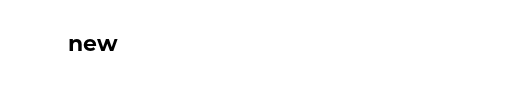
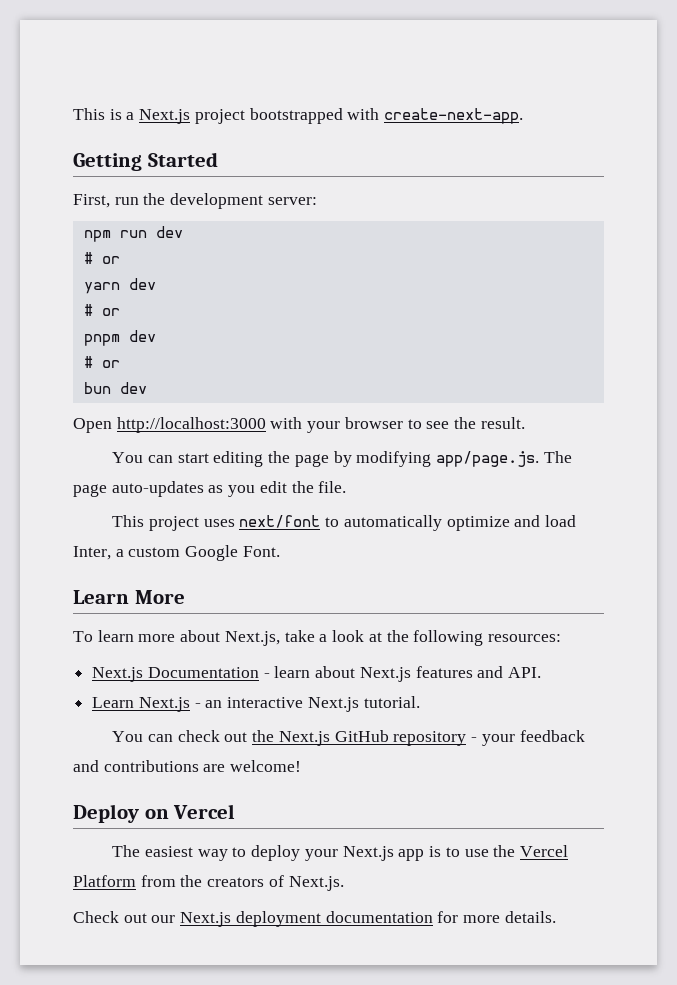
[68,39,118,51] new -> [73,108,524,124] [73,152,218,171] [73,193,317,209] [83,226,183,242] [83,252,120,264] [83,278,156,294] [83,304,120,316] [83,330,156,346] [83,356,120,368] [83,382,147,394] [73,417,525,433] [112,451,572,467] [73,481,347,497] [112,515,577,531] [73,545,280,561] [73,590,185,604] [73,630,561,646] [92,666,542,682] [92,696,420,712] [112,730,585,746] [73,760,302,772] [73,804,236,823] [112,845,568,861] [73,875,344,891] [73,911,556,927] This is a Next.js project bootstrapped with create-next-app. // Getting Started // First, run the development server: // npm run dev // # or // yarn dev // # or // pnpm dev // # or // bun dev // Open http://localhost:3000 with your browser to see the result. // You can start editing the page by modifying app/page.js. The page auto-updates as you edit the file. // This project uses next/font to automatically optimize and load Inter, a custom Google Font. // Learn More // To learn more about Next.js, take a look at the following resources: // Next.js Documentation - learn about Next.js features and API. // Learn Next.js - an interactive Next.js tutorial. // You can check out the Next.js GitHub repository - your feedback and contributions are welcome! // Deploy on Vercel // The easiest way to deploy your Next.js app is to use the Vercel Platform from the creators of Next.js. // Check out our Next.js deployment documentation for more details.

